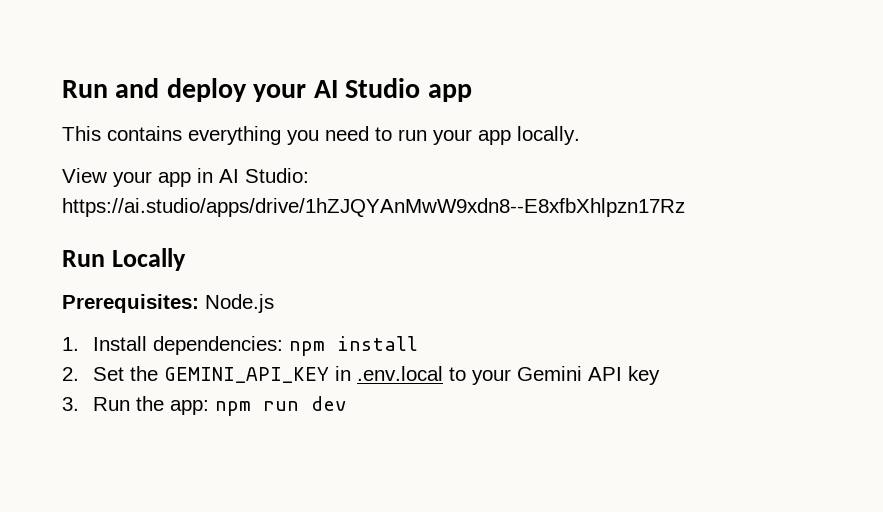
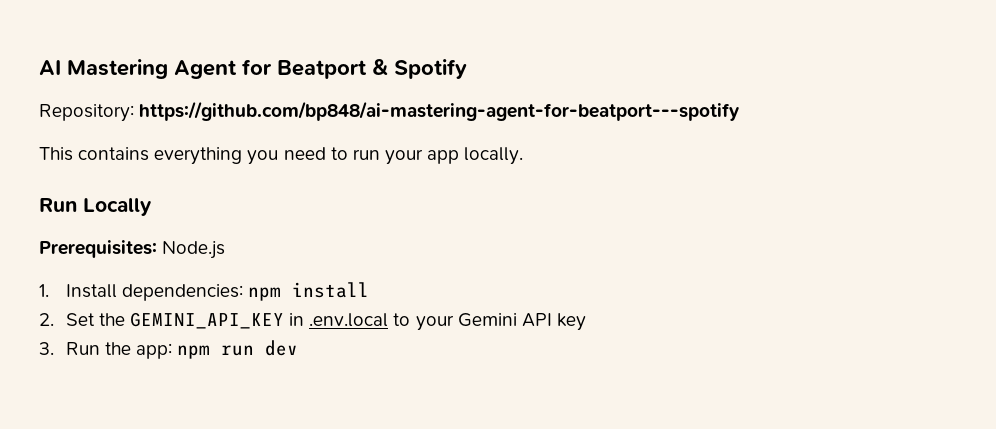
[62,78,472,102] Run and deploy your AI Studio app -> [39,59,467,79] [39,101,740,122] AI Mastering Agent for Beatport & Spotify // Repository: https://github.com/bp848/ai-mastering-agent-for-beatport---spotify
[62,168,309,187] [62,198,685,217] // View your app in AI Studio: https://ai.studio/apps/drive/1hZJQYAnMwW9xdn8--E8xfbXhlpzn17Rz -> (524, 156) none

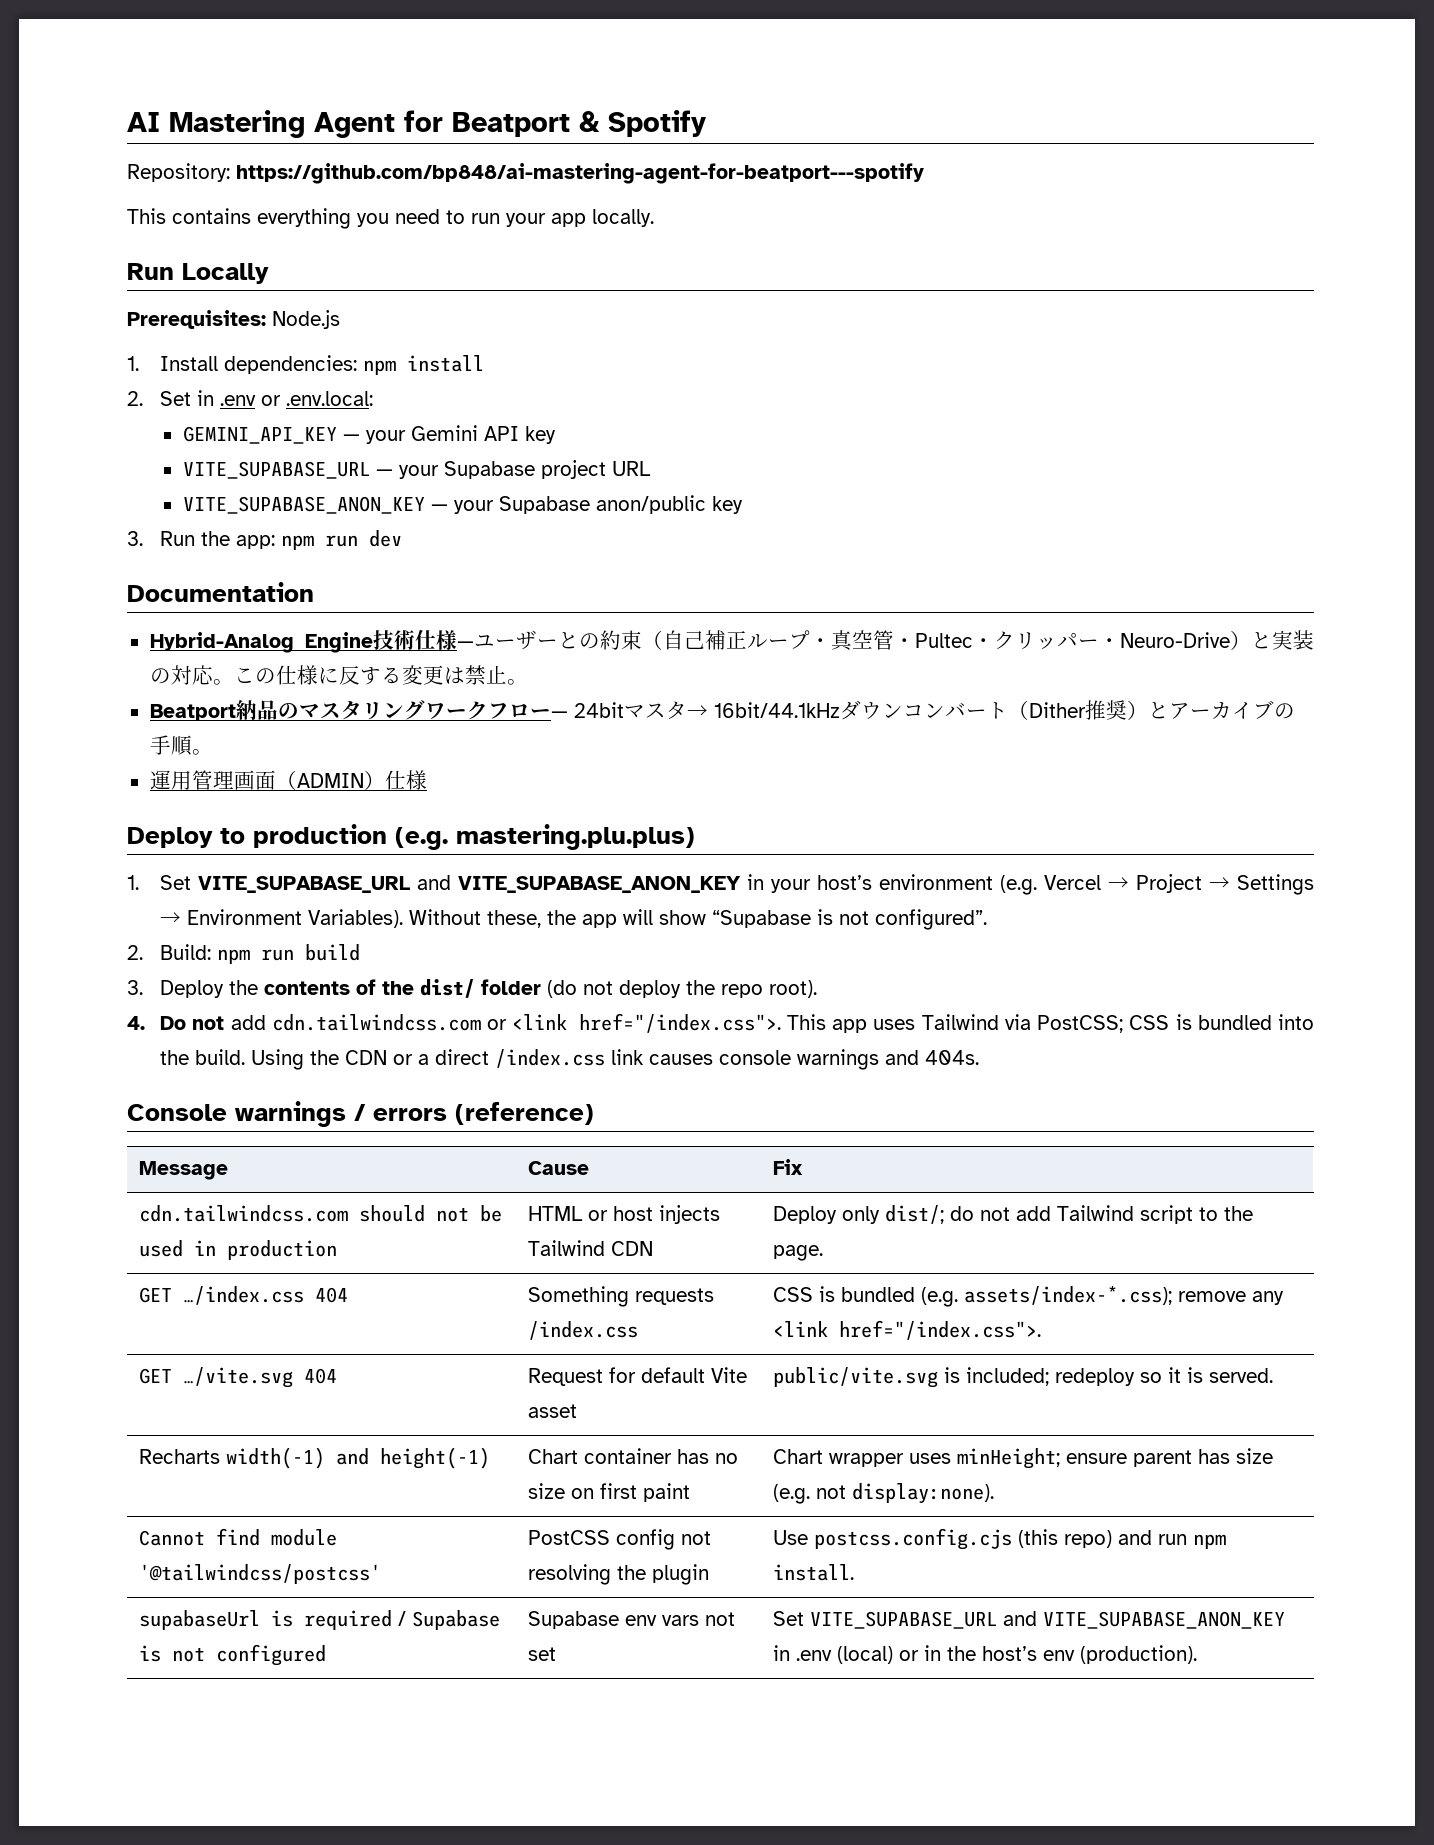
[98,312,552,331] the GEMINI_API_KEY in .env.local to your Gemini API -> [197,390,374,406] [182,425,556,444] [182,460,651,479] [182,495,706,514] in .env or .env.local: // GEMINI_API_KEY — your Gemini API key // VITE_SUPABASE_URL — your Supabase project URL // VITE_SUPABASE_ANON_KEY — your Supabase anon/public
(299, 348) none -> [127,582,314,602] [149,629,1314,653] [149,665,528,685] [149,700,1295,721] [149,735,213,756] [149,770,427,790] [127,824,695,850] [127,874,1315,895] [160,909,988,930] [127,944,361,964] [127,979,818,998] [127,1013,1314,1033] [160,1049,980,1070] [127,1101,594,1127] [138,1161,228,1180] [527,1161,589,1175] [772,1159,803,1175] [138,1205,502,1222] [138,1240,337,1260] [527,1205,720,1224] [527,1240,653,1256] [772,1205,1253,1224] [772,1245,823,1261] [138,1286,348,1305] [527,1286,714,1307] [527,1321,638,1340] [772,1286,1284,1307] [772,1320,1041,1340] [138,1367,337,1388] [527,1367,747,1386] [527,1404,577,1418] [772,1367,1273,1388] [138,1447,490,1469] [527,1448,738,1464] [527,1483,690,1502] [772,1448,1273,1469] [772,1483,994,1504] [138,1528,337,1546] [138,1564,381,1584] [527,1529,711,1550] [527,1564,709,1585] [772,1528,1226,1550] [772,1564,854,1581] [138,1610,500,1630] [138,1644,326,1666] [527,1611,735,1629] [527,1647,556,1661] [772,1611,1285,1629] [772,1645,1197,1664] // Documentation // Hybrid-Analog Engine技術仕様—ユーザーとの約束（自己補正ループ・真空管・Pultec・クリッパー・Neuro-Drive）と実装の対応。この仕様に反する変更は禁止。 // Beatport納品のマスタリングワークフロー— 24bitマスタ→ 16bit/44.1kHzダウンコンバート（Dither推奨）とアーカイブの手順。 // 運用管理画面（ADMIN）仕様 // Deploy to production (e.g. mastering.plu.plus) // 1. Set VITE_SUPABASE_URL and VITE_SUPABASE_ANON_KEY in your host’s environment (e.g. Vercel → Project → Settings → Environment Variables). Without these, the app will show “Supabase is not configured”. // 2. Build: npm run build // 3. Deploy the contents of the dist/ folder (do not deploy the repo root). // 4. Do not add cdn.tailwindcss.com or <link href="/index.css">. This app uses Tailwind via PostCSS; CSS is bundled into the build. Using the CDN or a direct /index.css link causes console warnings and 404s. // Console warnings / errors (reference) // Message | Cause | Fix // cdn.tailwindcss.com should not be used in production | HTML or host injects Tailwind CDN | Deploy only dist/; do not add Tailwind script to the page. // GET …/index.css 404 | Something requests /index.css | CSS is bundled (e.g. assets/index-*.css); remove any <link href="/index.css">. // GET …/vite.svg 404 | Request for default Vite asset | public/vite.svg is included; redeploy so it is served. // Recharts width(-1) and height(-1) | Chart container has no size on first paint | Chart wrapper uses minHeight; ensure parent has size (e.g. not display:none). // Cannot find module '@tailwindcss/postcss' | PostCSS config not resolving the plugin | Use postcss.config.cjs (this repo) and run npm install. // supabaseUrl is required / Supabase is not configured | Supabase env vars not set | Set VITE_SUPABASE_URL and VITE_SUPABASE_ANON_KEY in .env (local) or in the host’s env (production).

